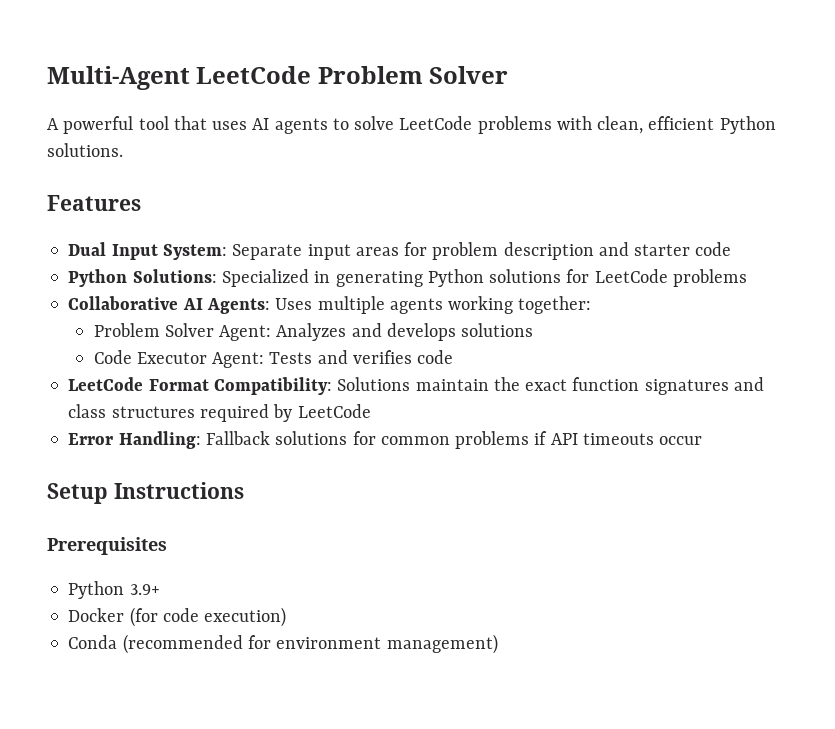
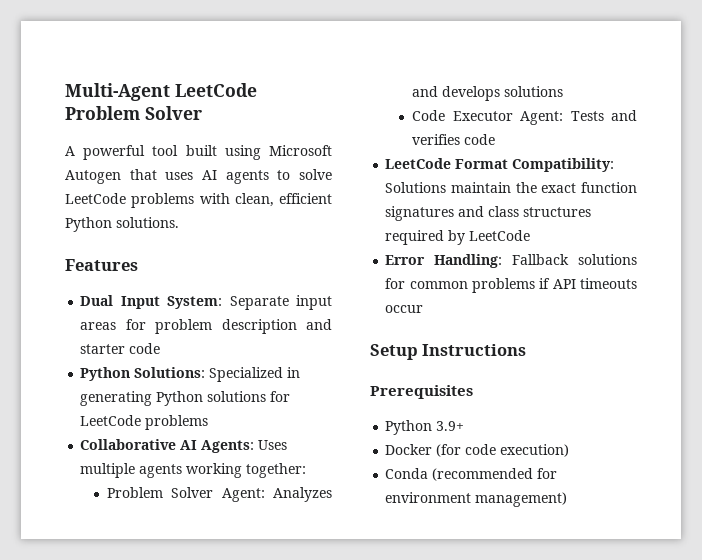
(169, 123) none -> [185,145,332,160] [65,170,121,184] built using Microsoft Autogen

